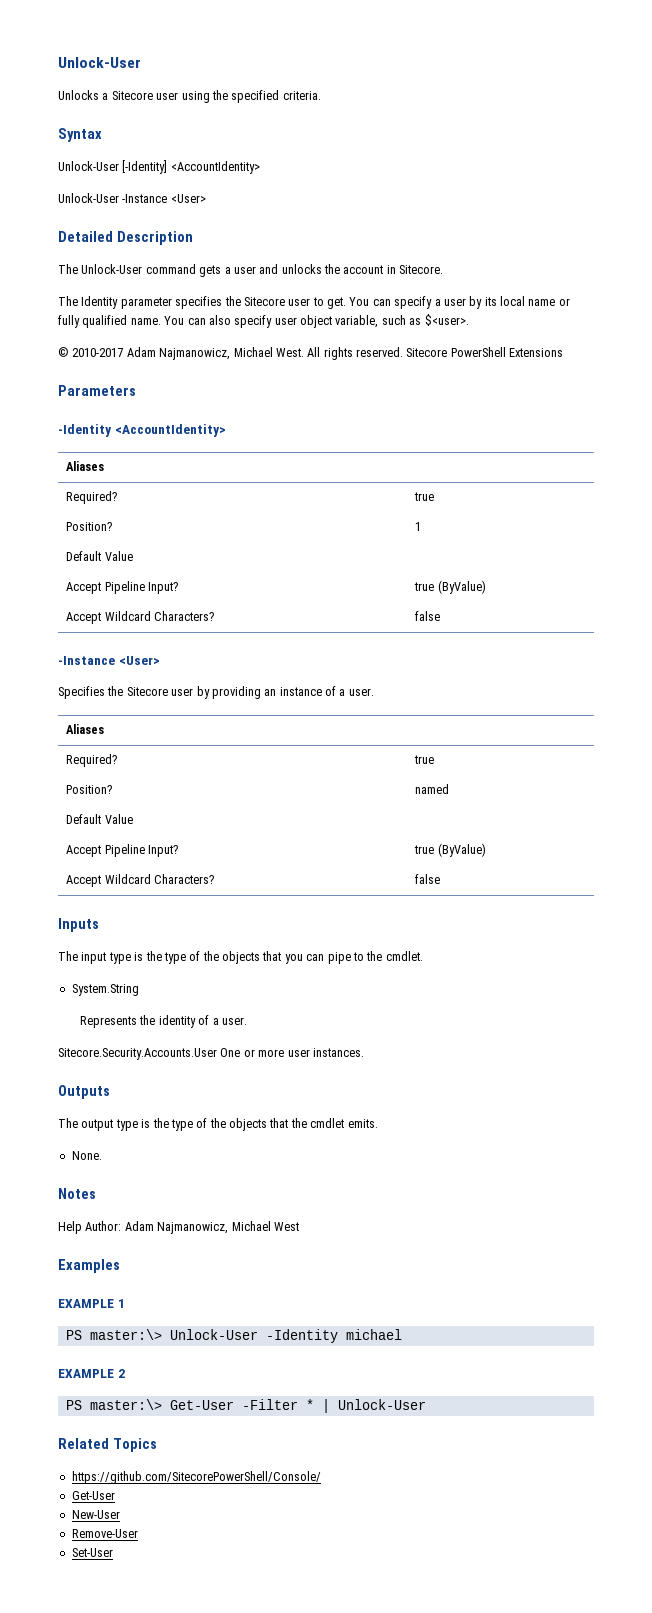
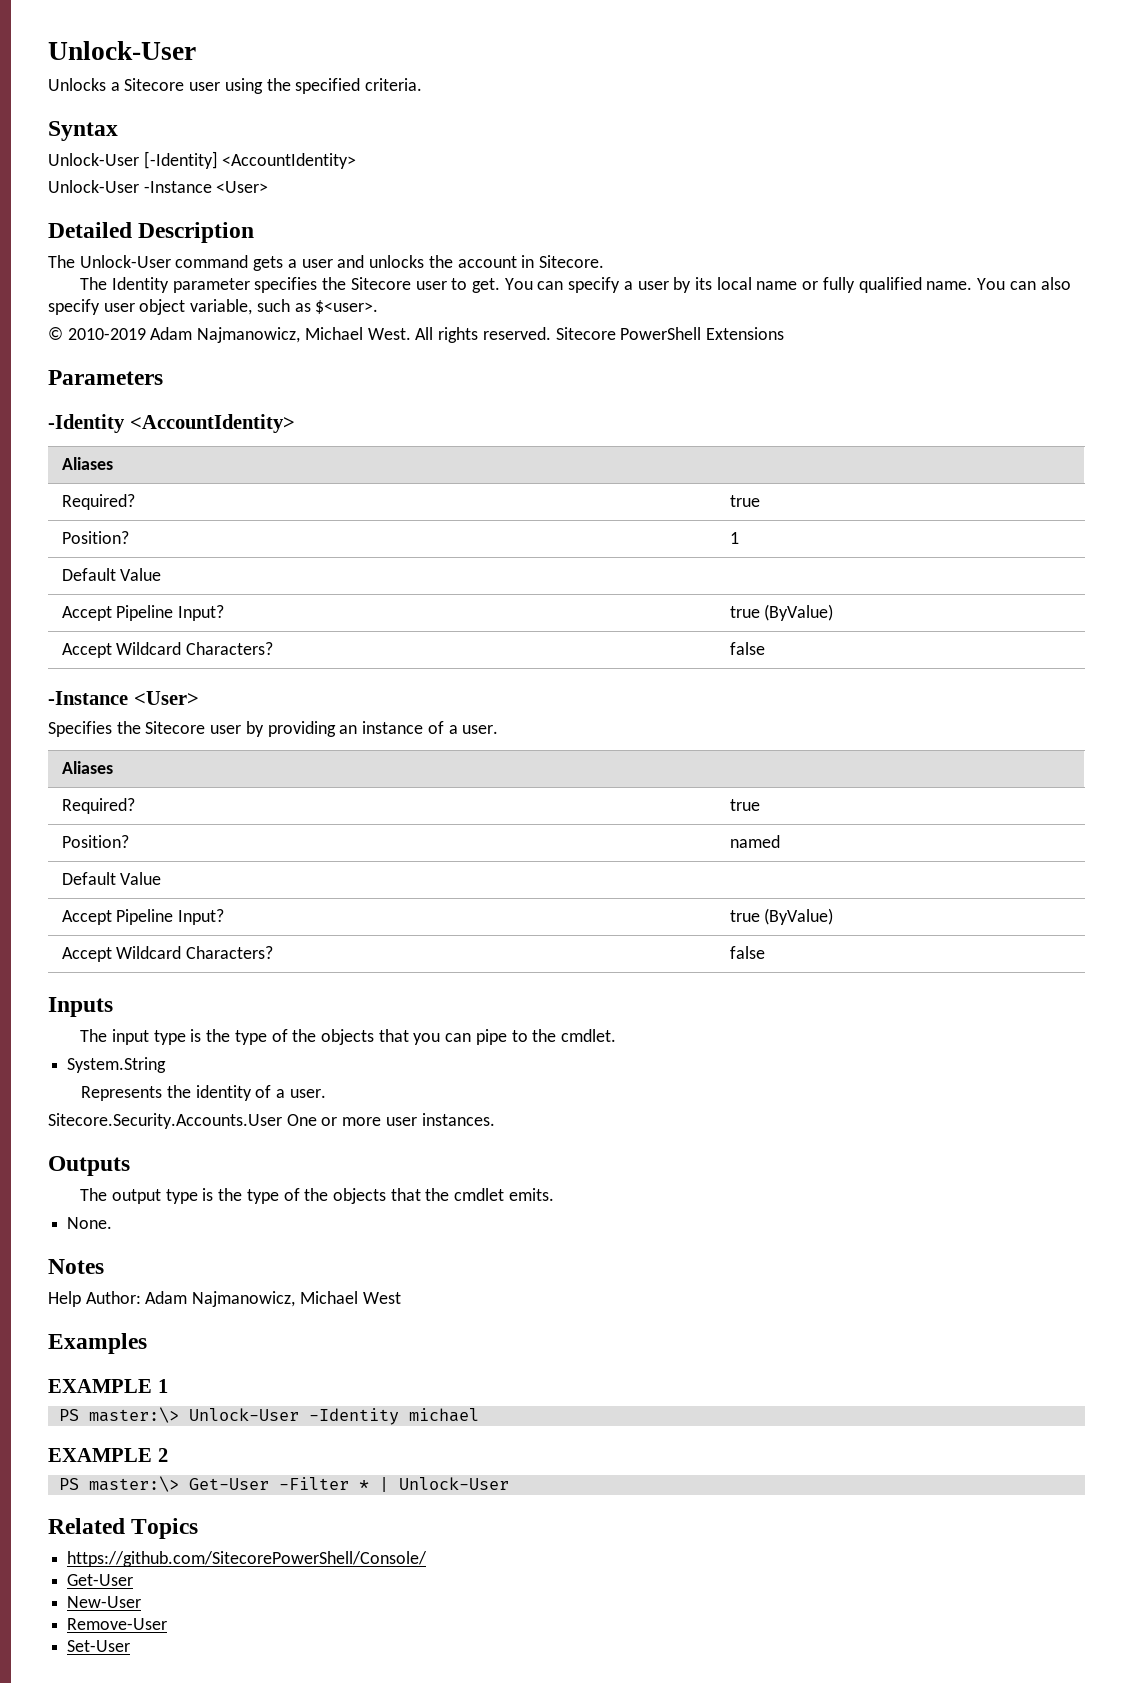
[72,348,124,357] 2010-2017 -> [67,328,146,340] 2010-2019

